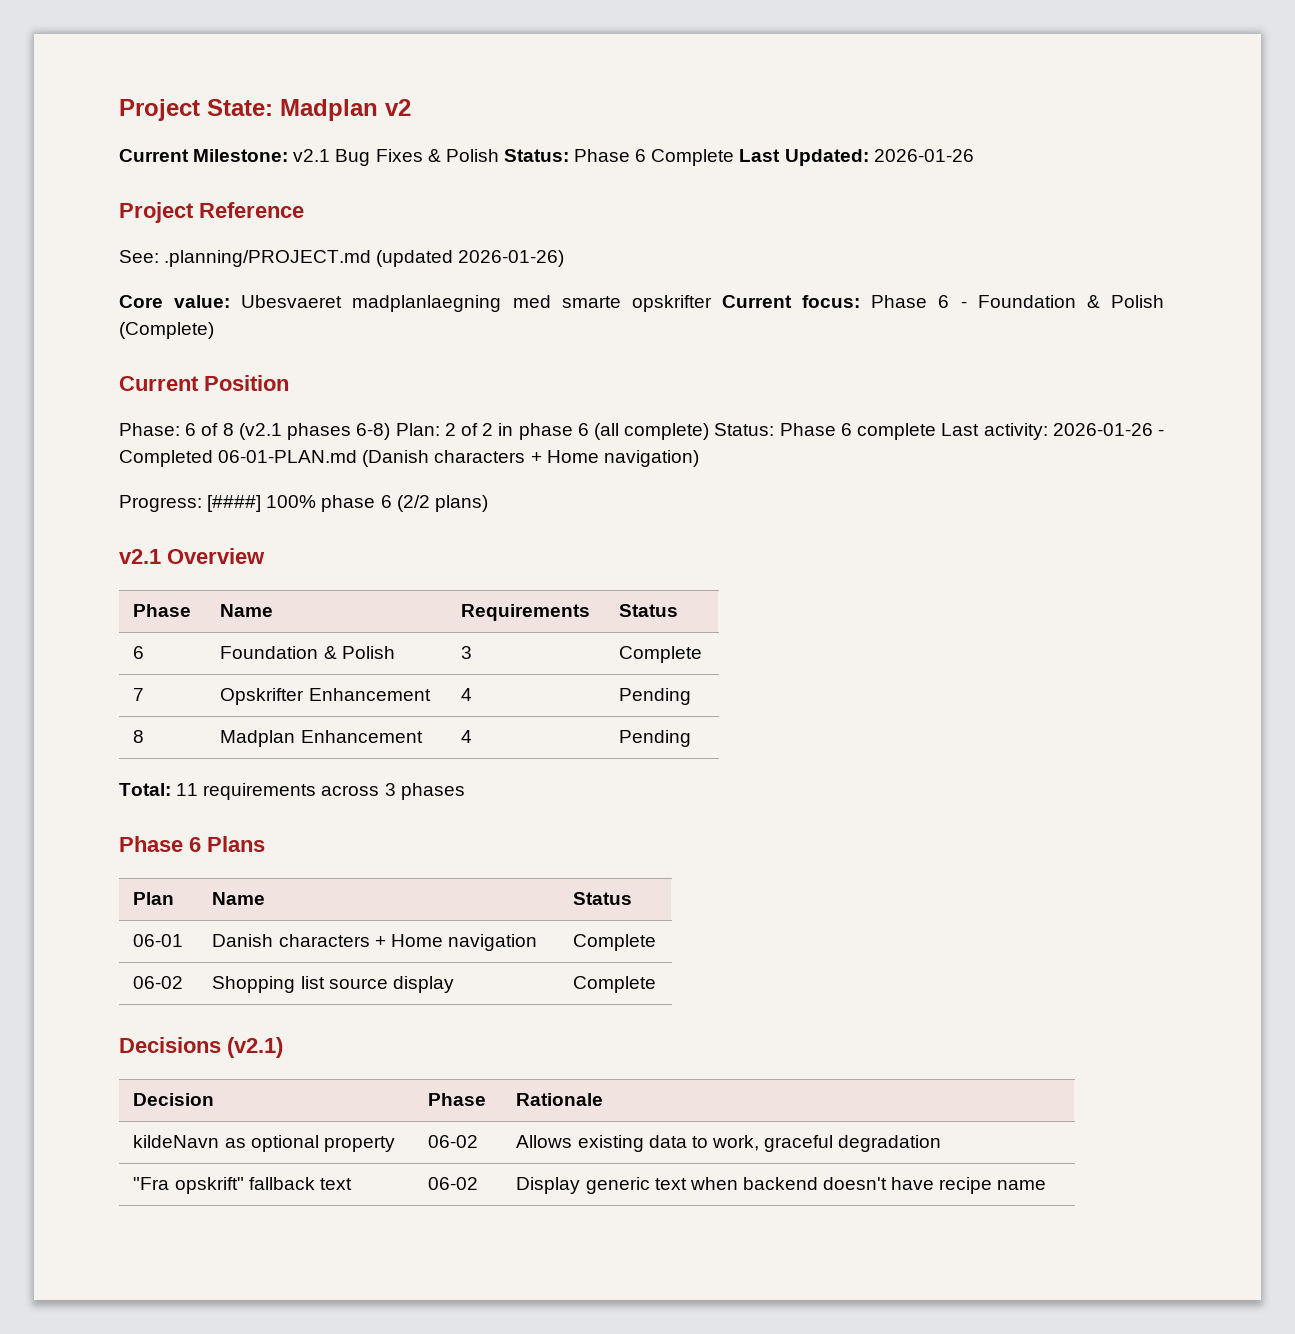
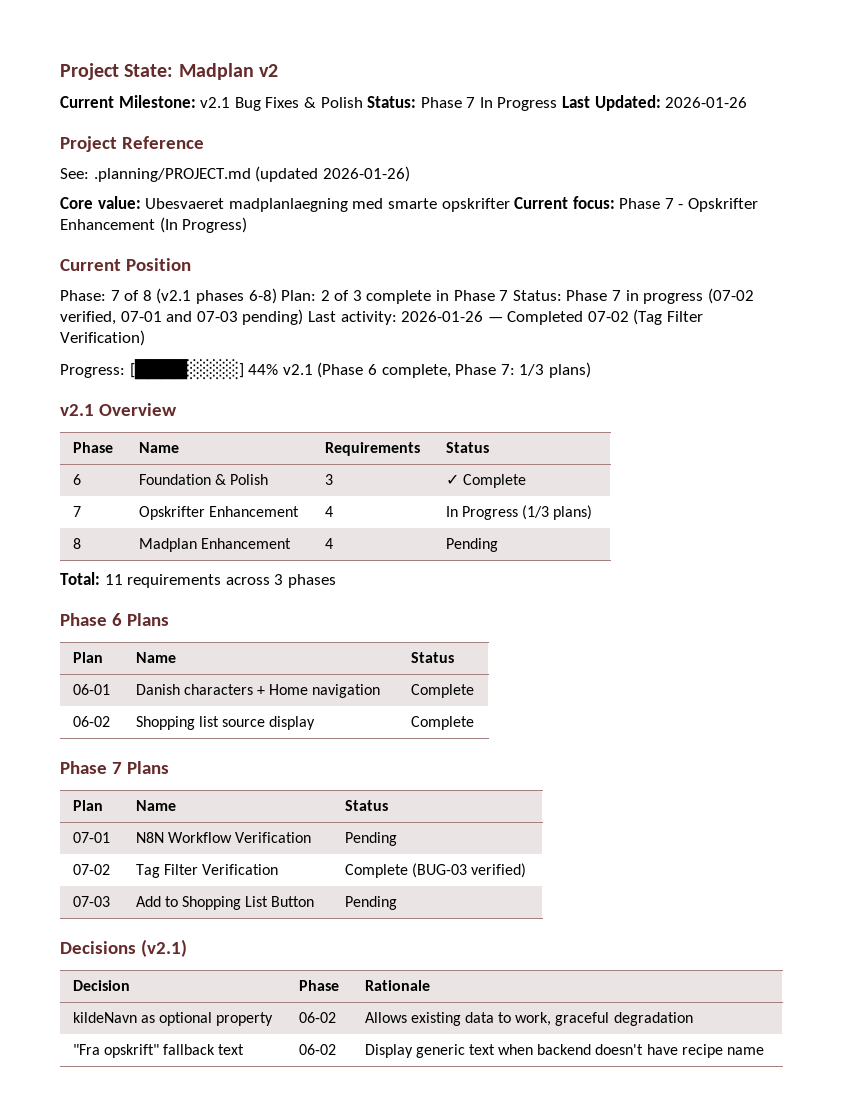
[635,149,735,166] 6 Complete -> [466,97,558,111] 7 In Progress
[938,295,1164,308] [119,322,214,339] 6 - Foundation & Polish (Complete) -> [664,198,759,212] [60,217,248,233] 7 - Opskrifter Enhancement (In Progress)
[185,423,197,436] 6 -> [110,290,120,301] 7
[482,423,1165,440] [119,450,699,467] [119,495,430,512] 2 in phase 6 (all complete) Status: Phase 6 complete Last activity: 2026-01-26 - Completed 06-01-PLAN.md (Danish characters + Home navigation) // Progress: [####] 100% phase 6 (2/2 -> [352,288,754,304] [60,309,704,325] [60,330,145,346] [60,359,545,380] 3 complete in Phase 7 Status: Phase 7 in progress (07-02 verified, 07-01 and 07-03 pending) Last activity: 2026-01-26 — Completed 07-02 (Tag Filter Verification) // Progress: [████░░░░] 44% v2.1 (Phase 6 complete, Phase 7: 1/3
(473, 652) none -> [445,474,459,485] ✓
[619,688,692,705] Pending -> [445,505,593,520] In Progress (1/3 plans)
(657, 984) none -> [60,761,169,774] [72,800,103,811] [135,800,176,811] [344,800,388,811] [72,832,110,843] [135,832,311,843] [344,832,397,846] [72,864,110,875] [135,864,278,878] [344,863,526,878] [72,896,110,907] [135,896,315,910] [344,896,397,910] // Phase 7 Plans // Plan | Name | Status // 07-01 | N8N Workflow Verification | Pending // 07-02 | Tag Filter Verification | Complete (BUG-03 verified) // 07-03 | Add to Shopping List Button | Pending

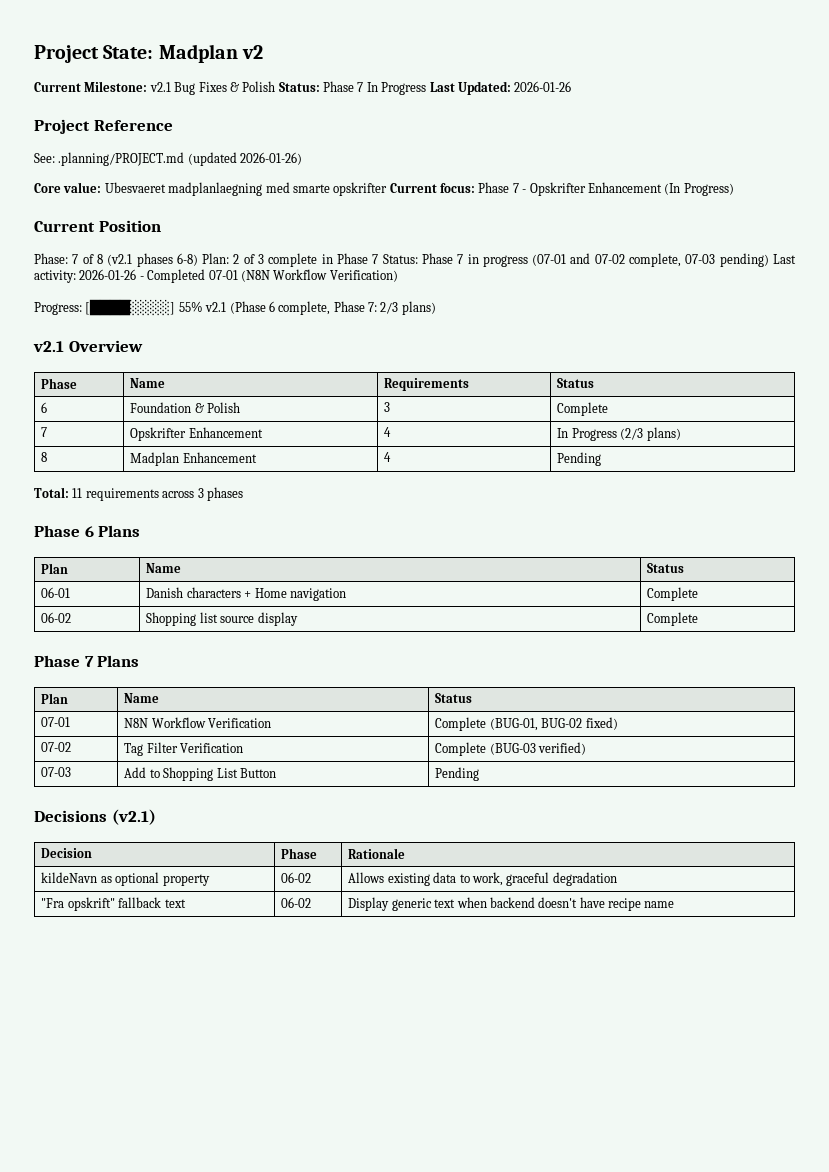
[707,288,754,304] [60,311,193,325] (07-02 verified, 07-01 and -> [532,253,682,267] (07-01 and 07-02 complete,
[487,309,704,325] — Completed 07-02 (Tag Filter -> [139,269,328,283] - Completed 07-01 (N8N Workflow
[248,364,279,375] 44% -> [178,301,203,312] 55%
[519,364,545,376] 1/3 -> [380,302,399,314] 2/3
[445,474,459,485] ✓ -> (391, 407) none
[521,505,549,520] (1/3 -> [620,428,644,440] (2/3
[344,832,397,846] Pending -> [435,717,618,731] Complete (BUG-01, BUG-02 fixed)

